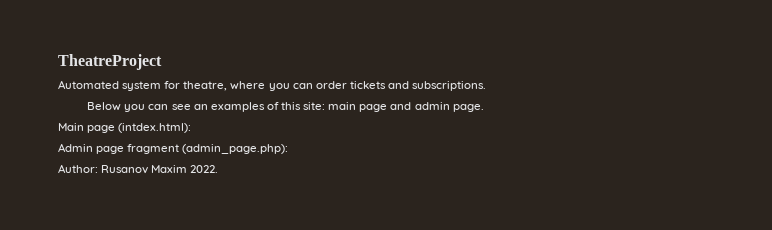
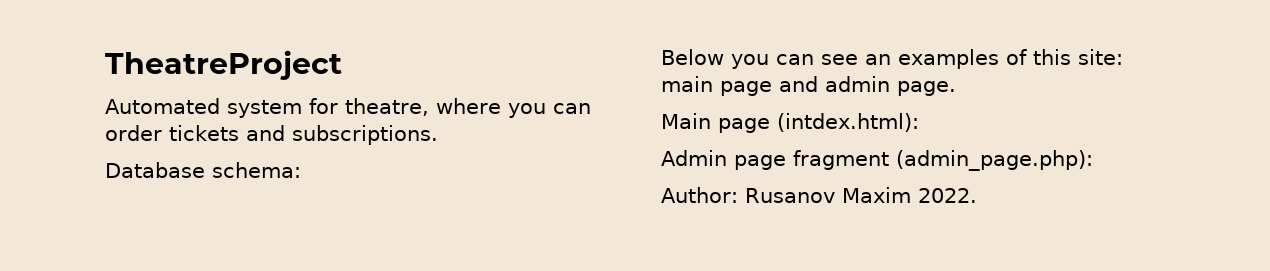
(487, 86) none -> [105,162,301,178] // Database schema:

